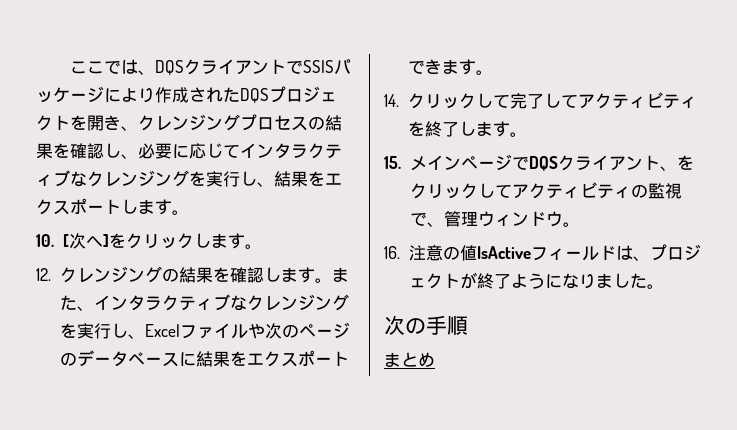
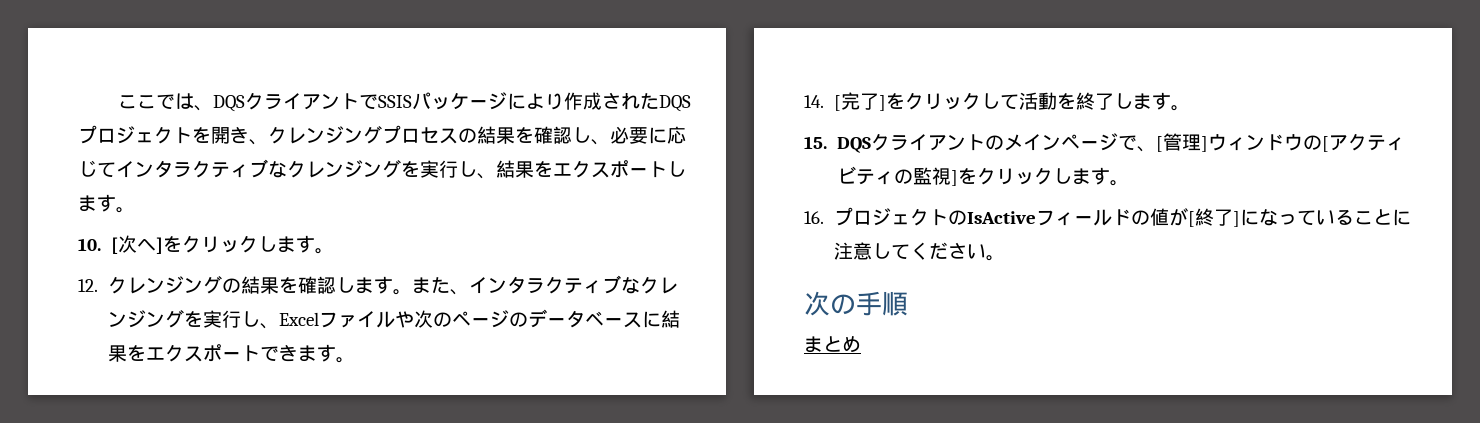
[407,92,697,109] クリックして完了してアクティビティ -> [833,92,1057,111] [完了]をクリックして活動
[409,154,694,171] [409,183,512,199] メインページでDQSクライアント、をクリックして -> [836,133,1329,153] DQSクライアントのメインページで、[管理]ウィンドウの[
[409,211,580,227] [384,244,701,261] [408,272,647,289] で、管理ウィンドウ。 // 16.注意の値IsActiveフィールドは、プロジェクトが終了ようになりました -> [950,167,1129,186] [804,207,1411,227] [833,242,986,260] ]をクリックします。 // 16.プロジェクトのIsActiveフィールドの値が[終了]になっていることに注意してください

